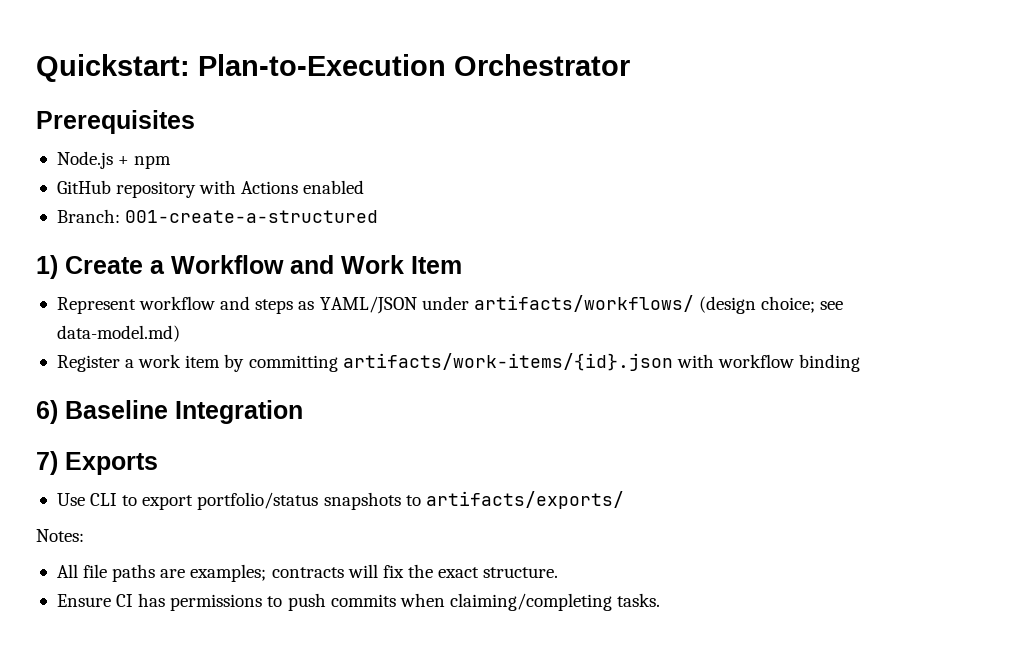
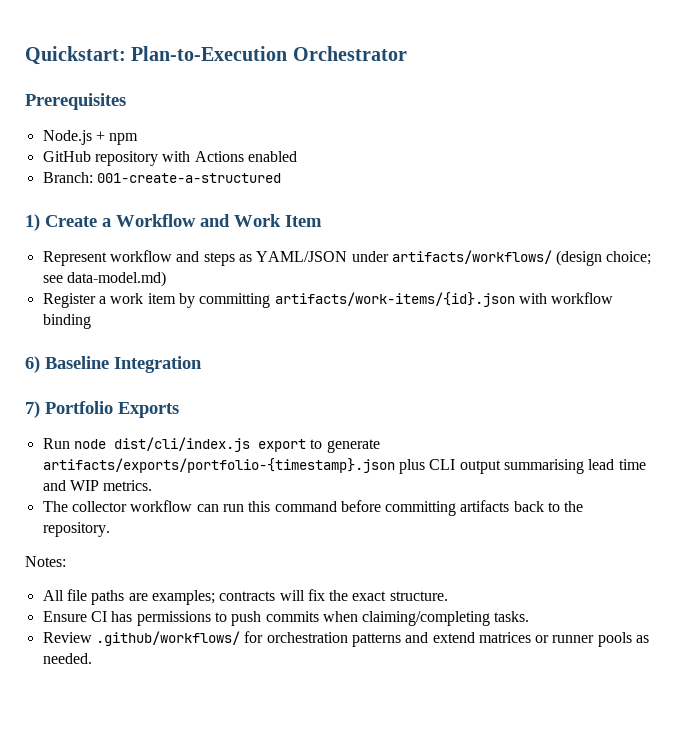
(58, 463) none -> [45,401,113,414] Portfolio
[56,491,624,510] Use CLI to export portfolio/status snapshots to artifacts/exports/ -> [42,437,380,453] [42,458,646,474] [42,480,153,491] [42,500,584,516] [42,522,110,537] Run node dist/cli/index.js export to generate artifacts/exports/portfolio-{timestamp}.json plus CLI output summarising lead time and WIP metrics. // The collector workflow can run this command before committing artifacts back to the repository.
(661, 600) none -> [42,631,650,647] [42,653,92,664] // Review .github/workflows/ for orchestration patterns and extend matrices or runner pools as needed.

